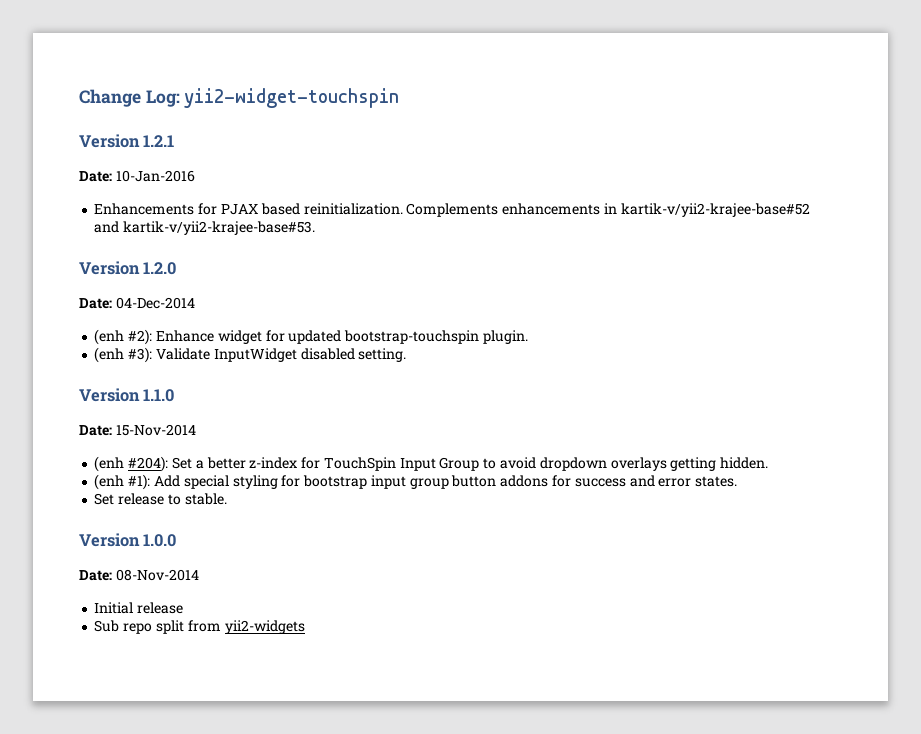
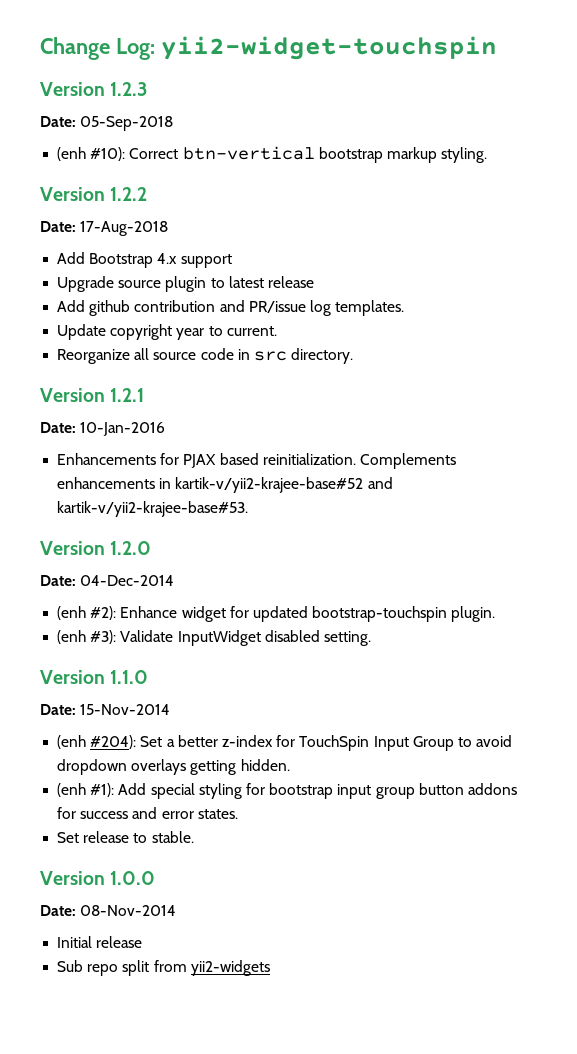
(400, 98) none -> [40,82,149,96] [40,116,174,131] [57,146,488,163] [40,187,148,201] [40,221,169,236] [57,252,232,268] [57,276,314,292] [57,300,405,316] [57,324,277,340] [57,348,354,364] // Version 1.2.3 // Date: 05-Sep-2018 // (enh #10): Correct btn-vertical bootstrap markup styling. // Version 1.2.2 // Date: 17-Aug-2018 // Add Bootstrap 4.x support // Upgrade source plugin to latest release // Add github contribution and PR/issue log templates. // Update copyright year to current. // Reorganize all source code in src directory.

